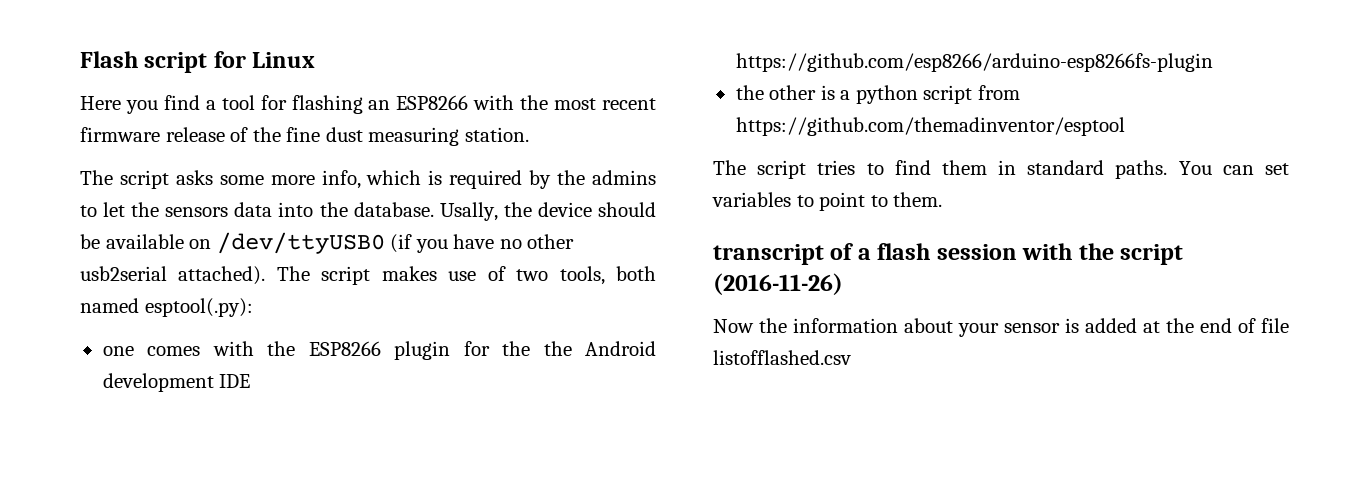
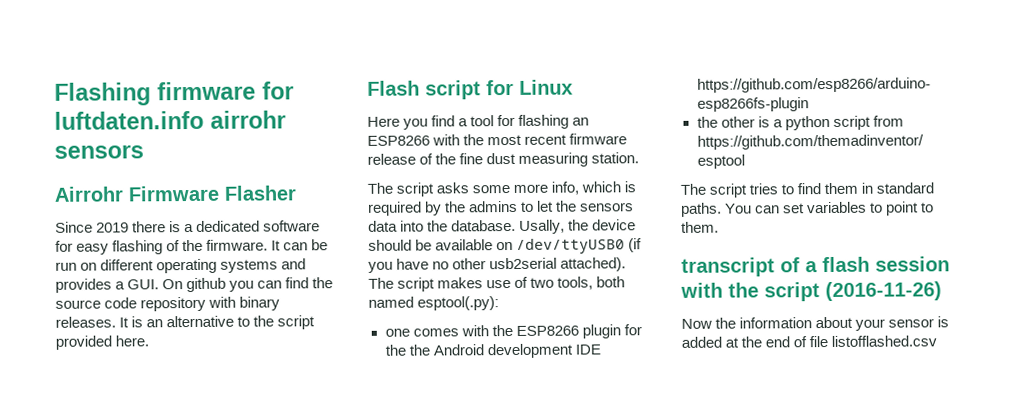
(80, 59) none -> [54,81,294,106] [54,110,286,130] [54,145,144,159] [54,185,296,202] [55,220,321,233] [55,239,329,255] [55,258,307,274] [55,277,334,293] [55,296,281,312] [55,315,316,330] [55,335,150,350] Flashing firmware for luftdaten.info airrohr sensors // Airrohr Firmware Flasher // Since 2019 there is a dedicated software for easy flashing of the firmware. It can be run on different operating systems and provides a GUI. On github you can find the source code repository with binary releases. It is an alternative to the script provided here. //

